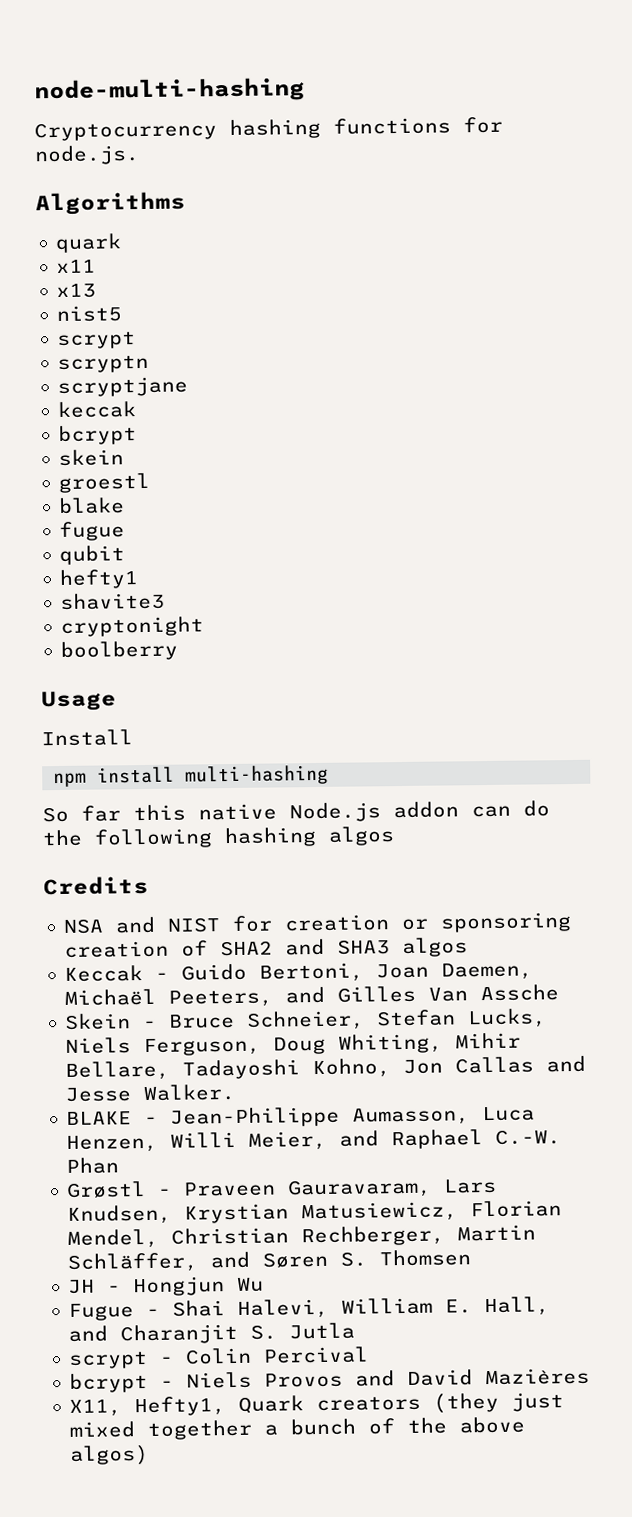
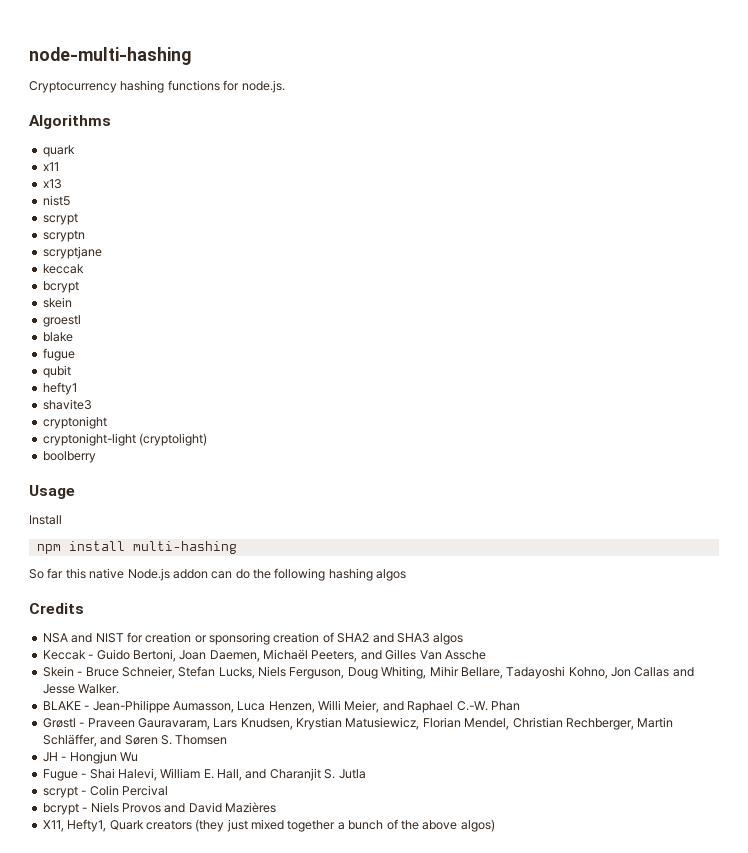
(205, 626) none -> [42,433,208,446] // cryptonight-light (cryptolight)

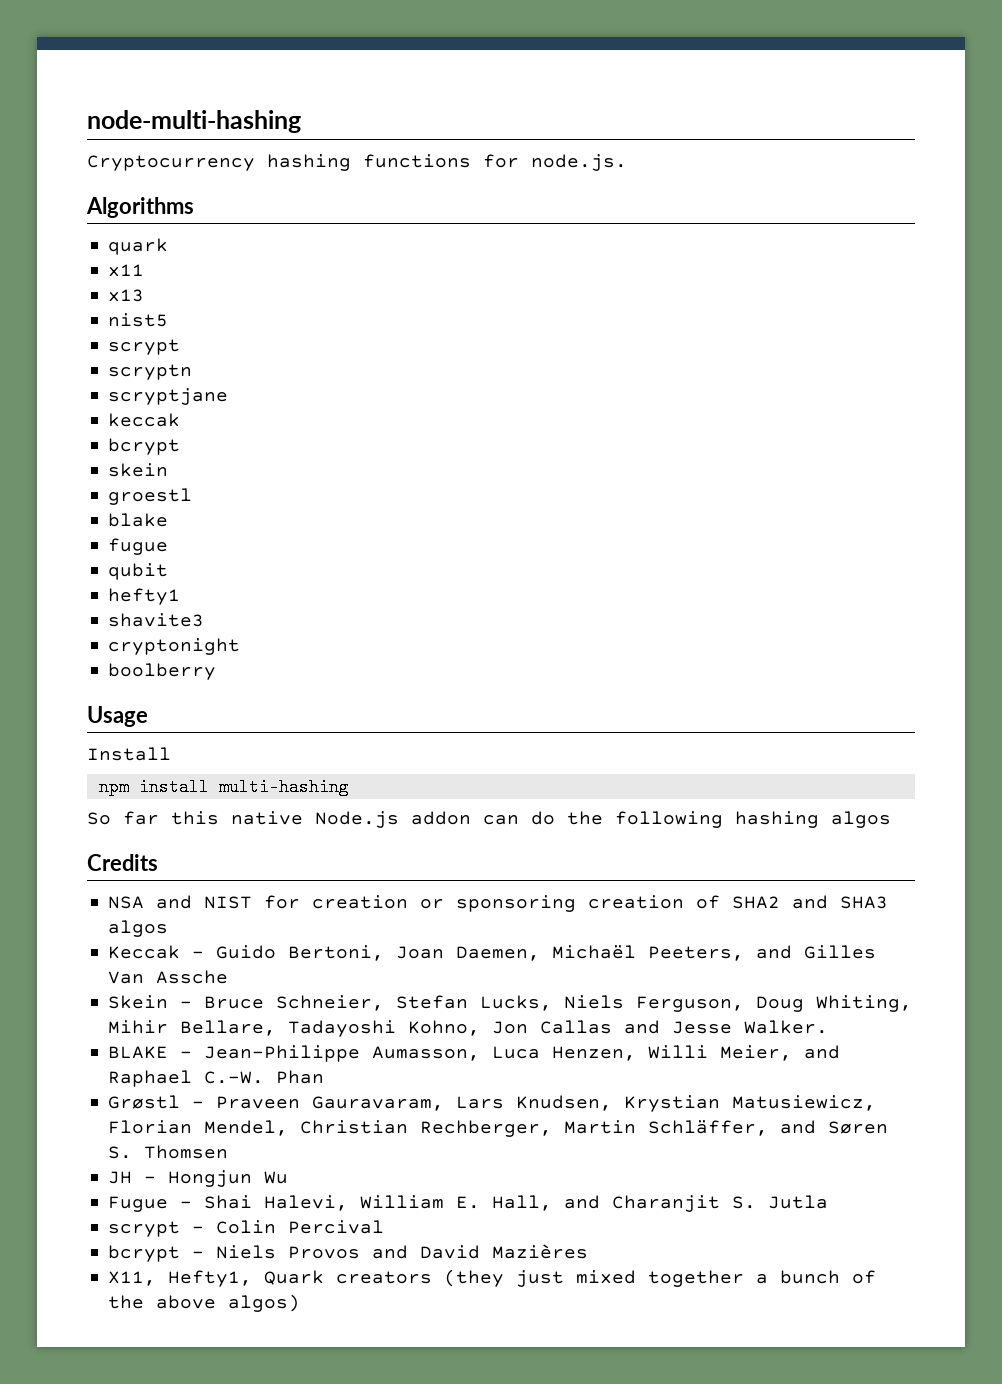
[42,433,208,446] // cryptonight-light (cryptolight) -> (241, 646) none

